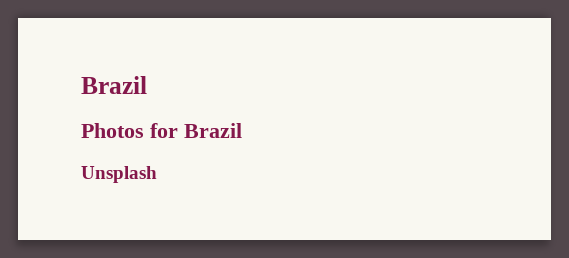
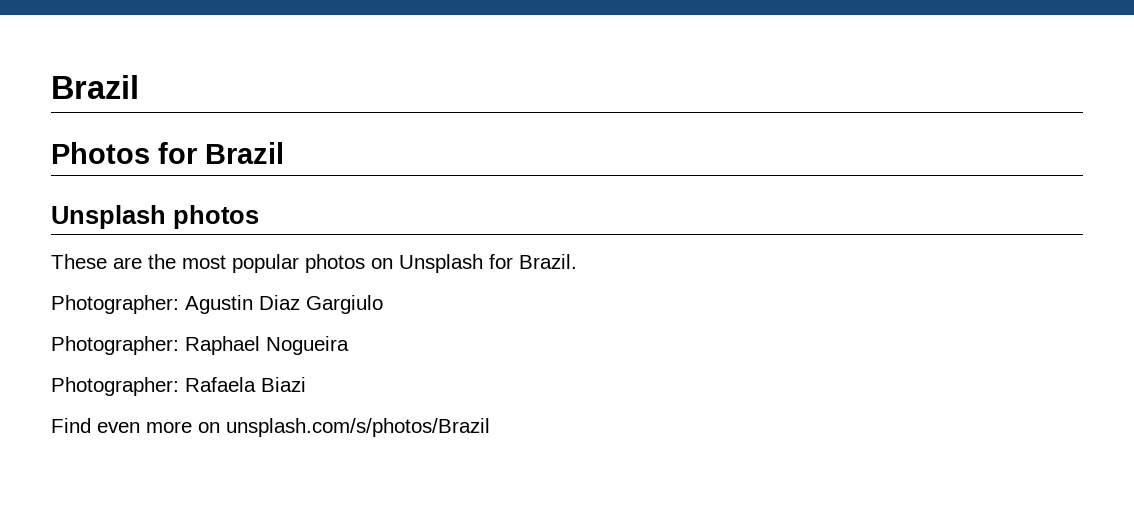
(157, 174) none -> [173,205,259,229] [51,254,577,273] [51,295,383,314] [51,336,349,355] [51,377,306,396] [51,418,490,437] photos // These are the most popular photos on Unsplash for Brazil. // Photographer: Agustin Diaz Gargiulo // Photographer: Raphael Nogueira // Photographer: Rafaela Biazi // Find even more on unsplash.com/s/photos/Brazil

